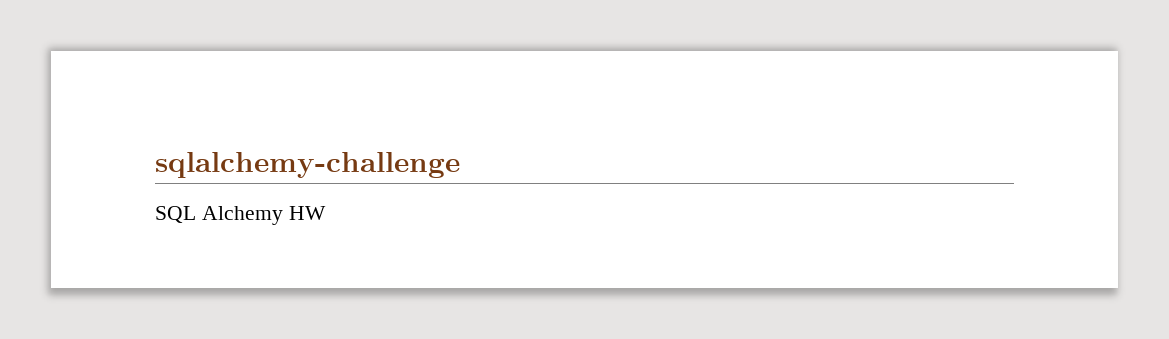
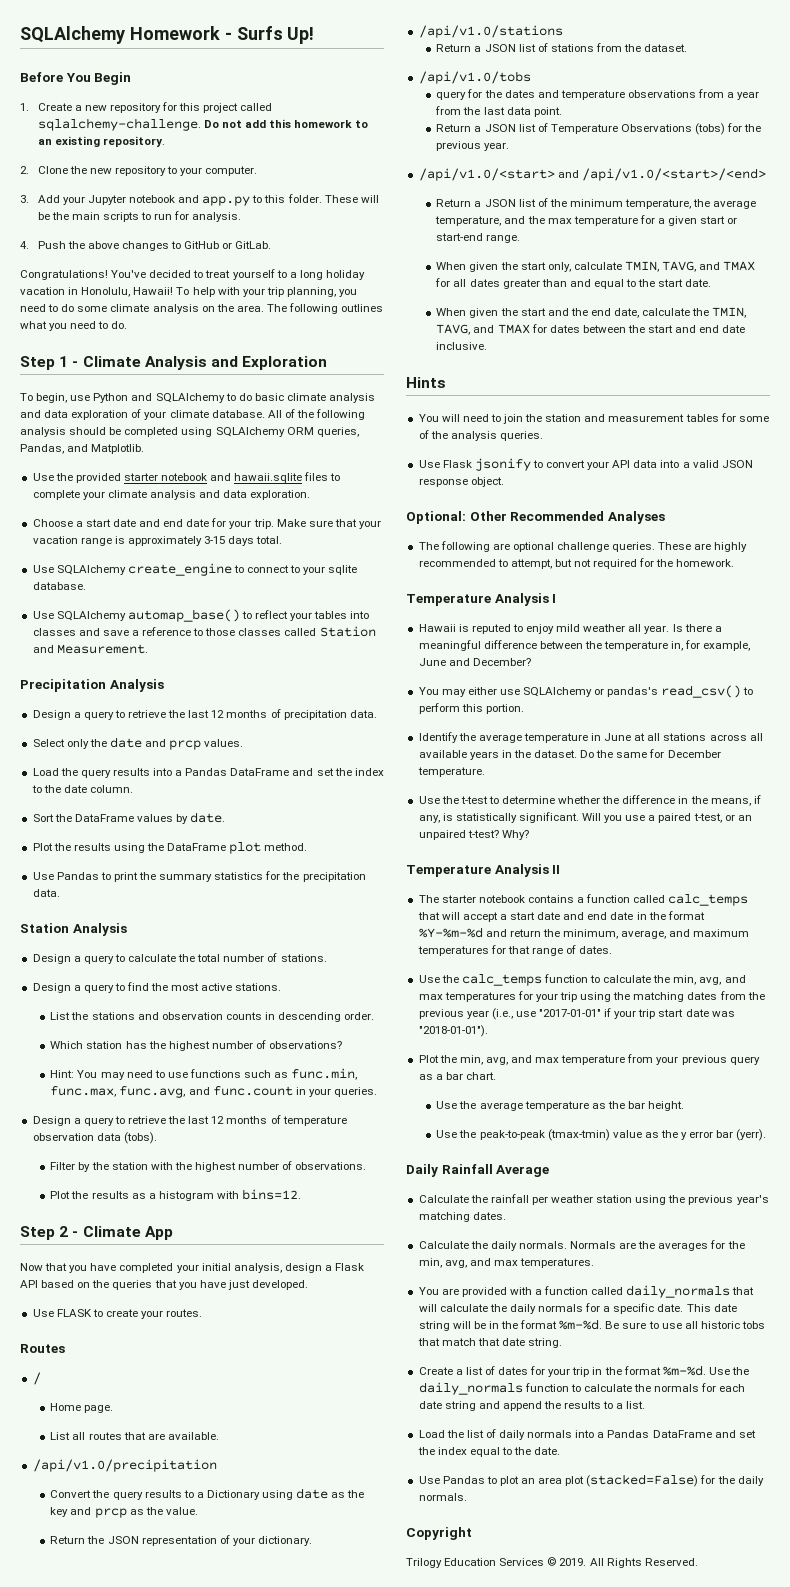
[155,152,460,178] [155,206,326,225] sqlalchemy-challenge // SQL Alchemy HW -> [20,26,315,44] [20,72,132,85] [20,102,273,113] [37,118,369,131] [37,136,165,147] [20,166,258,176] [20,194,379,206] [37,211,242,222] [20,241,272,251] [20,269,365,280] [20,287,358,297] [20,303,384,314] [20,321,128,331] [20,356,328,370] [20,393,376,403] [20,409,366,420] [20,427,359,437] [20,444,145,454] [32,472,341,483] [32,490,311,500] [32,518,382,529] [32,536,283,546] [32,563,358,576] [32,582,86,590] [32,609,370,622] [32,626,376,637] [32,644,148,654] [20,679,164,692] [32,709,377,720] [32,737,244,750] [32,768,384,778] [31,785,133,793] [32,812,226,824] [32,842,308,854] [32,871,366,882] [32,889,60,897] [20,923,127,936] [32,953,327,964] [32,982,282,993] [50,1012,375,1022] [50,1040,343,1051] [50,1068,358,1080] [50,1086,377,1098] [32,1115,347,1126] [32,1132,157,1144] [50,1161,367,1172] [50,1189,302,1201] [20,1226,173,1240] [20,1263,365,1273] [20,1280,308,1290] [32,1309,203,1319] [20,1344,65,1353] [32,1372,41,1385] [50,1403,114,1413] [50,1432,219,1440] [32,1459,217,1472] [50,1488,365,1500] [50,1507,198,1518] [50,1535,312,1546] [418,25,563,38] [436,43,688,52] [418,71,531,84] [436,89,760,100] [435,106,562,117] [436,123,762,135] [436,141,510,151] [418,168,766,181] [436,198,757,209] [435,215,738,226] [436,233,521,243] [436,261,756,272] [435,278,712,289] [436,307,747,318] [436,324,746,335] [436,342,488,350] [406,377,446,388] [418,413,769,424] [418,430,543,441] [418,458,753,471] [418,477,504,487] [406,511,665,524] [418,541,748,552] [418,558,735,569] [406,593,557,606] [418,624,722,634] [418,640,751,651] [418,658,531,666] [418,685,754,698] [418,703,524,714] [418,732,763,743] [418,749,721,760] [417,767,485,777] [418,795,761,806] [418,812,752,823] [418,830,529,840] [406,864,561,877] [418,894,749,906] [417,911,705,922] [418,927,750,939] [417,945,613,956] [418,974,746,986] [418,991,765,1002] [418,1008,735,1020] [418,1025,488,1037] [418,1054,760,1065] [418,1072,496,1080] [436,1101,685,1111] [436,1129,767,1141] [406,1164,550,1177] [418,1194,769,1205] [418,1212,506,1222] [418,1240,745,1251] [418,1258,595,1268] [418,1285,755,1298] [418,1303,737,1314] [418,1319,766,1331] [417,1338,563,1348] [418,1365,750,1377] [418,1382,746,1395] [418,1401,646,1411] [418,1429,756,1440] [417,1447,561,1457] [418,1474,764,1487] [418,1493,467,1501] [406,1527,472,1540] [406,1557,698,1568] SQLAlchemy Homework - Surfs Up! // Before You Begin // 1. Create a new repository for this project called sqlalchemy-challenge. Do not add this homework to an existing repository. // 2. Clone the new repository to your computer. // 3. Add your Jupyter notebook and app.py to this folder. These will be the main scripts to run for analysis. // 4. Push the above changes to GitHub or GitLab. // Congratulations! You've decided to treat yourself to a long holiday vacation in Honolulu, Hawaii! To help with your trip planning, you need to do some climate analysis on the area. The following outlines what you need to do. // Step 1 - Climate Analysis and Exploration // To begin, use Python and SQLAlchemy to do basic climate analysis and data exploration of your climate database. All of the following analysis should be completed using SQLAlchemy ORM queries, Pandas, and Matplotlib. // Use the provided starter notebook and hawaii.sqlite files to complete your climate analysis and data exploration. // Choose a start date and end date for your trip. Make sure that your vacation range is approximately 3-15 days total. // Use SQLAlchemy create_engine to connect to your sqlite database. // Use SQLAlchemy automap_base() to reflect your tables into classes and save a reference to those classes called Station and Measurement. // Precipitation Analysis // Design a query to retrieve the last 12 months of precipitation data. // Select only the date and prcp values. // Load the query results into a Pandas DataFrame and set the index to the date column. // Sort the DataFrame values by date. // Plot the results using the DataFrame plot method. // Use Pandas to print the summary statistics for the precipitation data. // Station Analysis // Design a query to calculate the total number of stations. // Design a query to find the most active stations. // List the stations and observation counts in descending order. // Which station has the highest number of observations? // Hint: You may need to use functions such as func.min, func.max, func.avg, and func.count in your queries. // Design a query to retrieve the last 12 months of temperature observation data (tobs). // Filter by the station with the highest number of observations. // Plot the results as a histogram with bins=12. // Step 2 - Climate App // Now that you have completed your initial analysis, design a Flask API based on the queries that you have just developed. // Use FLASK to create your routes. // Routes // / // Home page. // List all routes that are available. // /api/v1.0/precipitation // Convert the query results to a Dictionary using date as the key and prcp as the value. // Return the JSON representation of your dictionary. // /api/v1.0/stations // Return a JSON list of stations from the dataset. // /api/v1.0/tobs // query for the dates and temperature observations from a year from the last data point. // Return a JSON list of Temperature Observations (tobs) for the previous year. // /api/v1.0/<start> and /api/v1.0/<start>/<end> // Return a JSON list of the minimum temperature, the average temperature, and the max temperature for a given start or start-end range. // When given the start only, calculate TMIN, TAVG, and TMAX for all dates greater than and equal to the start date. // When given the start and the end date, calculate the TMIN, TAVG, and TMAX for dates between the start and end date inclusive. // Hints // You will need to join the station and measurement tables for some of the analysis queries. // Use Flask jsonify to convert your API data into a valid JSON response object. // Optional: Other Recommended Analyses // The following are optional challenge queries. These are highly recommended to attempt, but not required for the homework. // Temperature Analysis I // Hawaii is reputed to enjoy mild weather all year. Is there a meaningful difference between the temperature in, for example, June and December? // You may either use SQLAlchemy or pandas's read_csv() to perform this portion. // Identify the average temperature in June at all stations across all available years in the dataset. Do the same for December temperature. // Use the t-test to determine whether the difference in the means, if any, is statistically significant. Will you use a paired t-test, or an unpaired t-test? Why? // Temperature Analysis II // The starter notebook contains a function called calc_temps that will accept a start date and end date in the format %Y-%m-%d and return the minimum, average, and maximum temperatures for that range of dates. // Use the calc_temps function to calculate the min, avg, and max temperatures for your trip using the matching dates from the previous year (i.e., use "2017-01-01" if your trip start date was "2018-01-01"). // Plot the min, avg, and max temperature from your previous query as a bar chart. // Use the average temperature as the bar height. // Use the peak-to-peak (tmax-tmin) value as the y error bar (yerr). // Daily Rainfall Average // Calculate the rainfall per weather station using the previous year's matching dates. // Calculate the daily normals. Normals are the averages for the min, avg, and max temperatures. // You are provided with a function called daily_normals that will calculate the daily normals for a specific date. This date string will be in the format %m-%d. Be sure to use all historic tobs that match that date string. // Create a list of dates for your trip in the format %m-%d. Use the daily_normals function to calculate the normals for each date string and append the results to a list. // Load the list of daily normals into a Pandas DataFrame and set the index equal to the date. // Use Pandas to plot an area plot (stacked=False) for the daily normals. // Copyright // Trilogy Education Services © 2019. All Rights Reserved.

